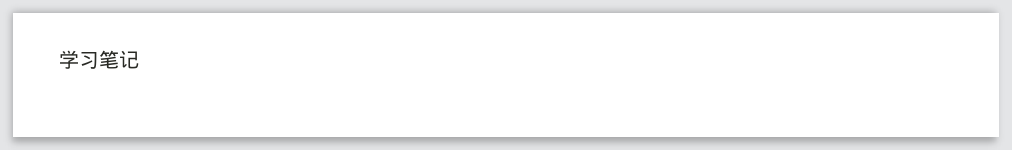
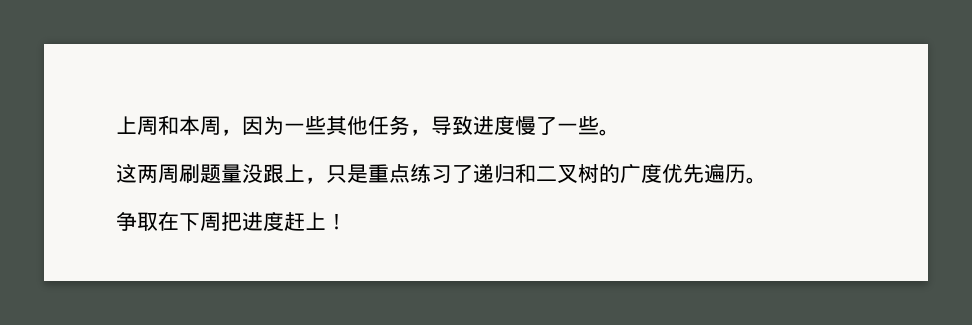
[59,50,139,69] 学习笔记 -> [116,115,620,136] [116,163,767,184] [116,211,347,232] 上周和本周，因为一些其他任务，导致进度慢了一些。 // 这两周刷题量没跟上，只是重点练习了递归和二叉树的广度优先遍历。 // 争取在下周把进度赶上！

